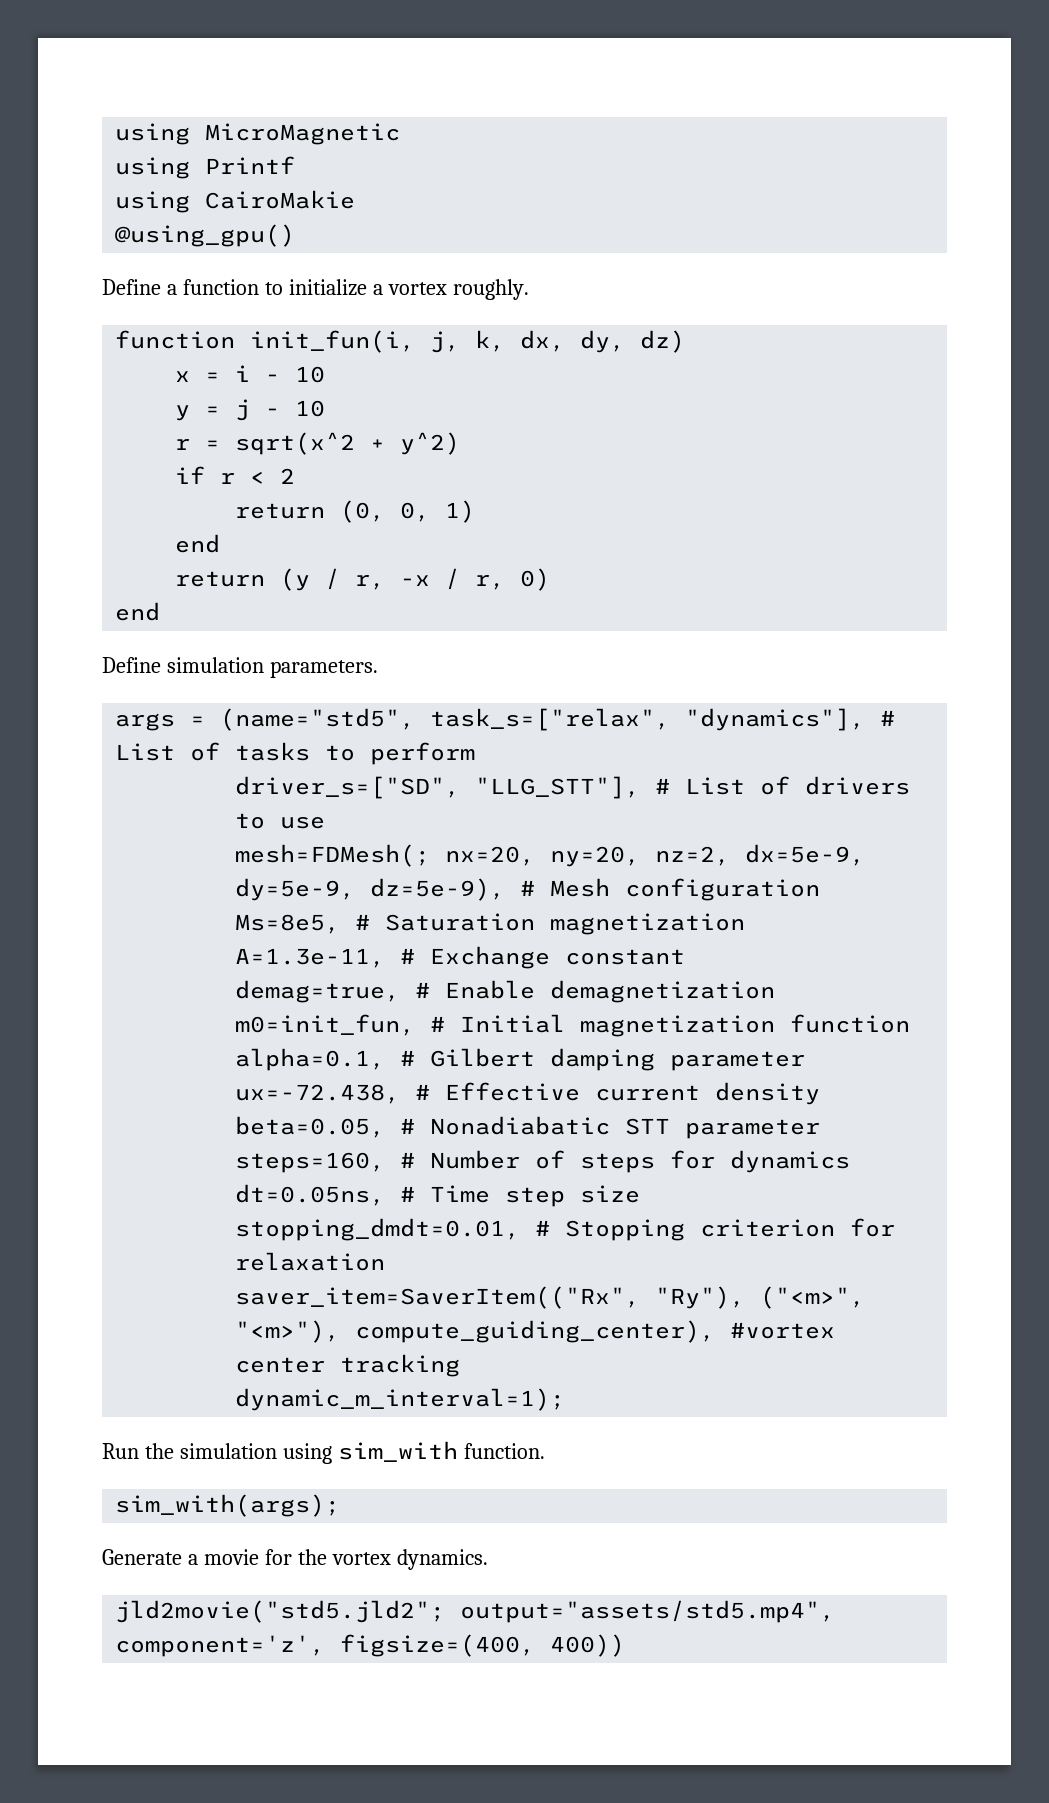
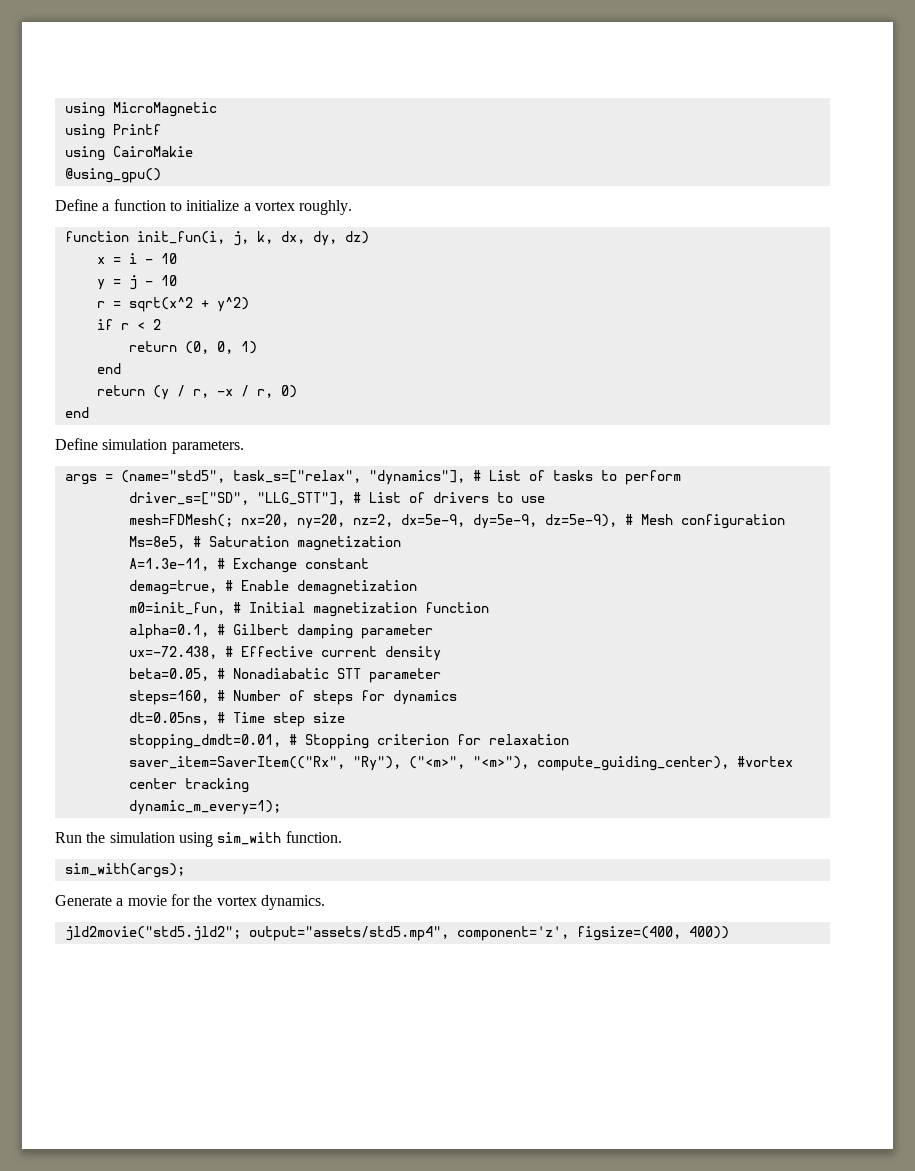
[235,1388,566,1411] dynamic_m_interval=1); -> [128,800,281,815] dynamic_m_every=1);

